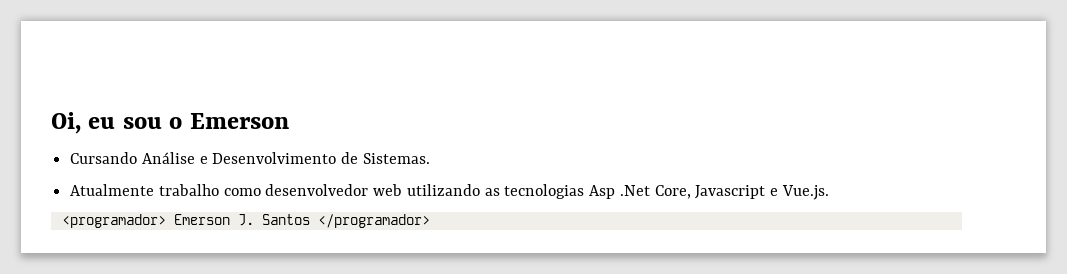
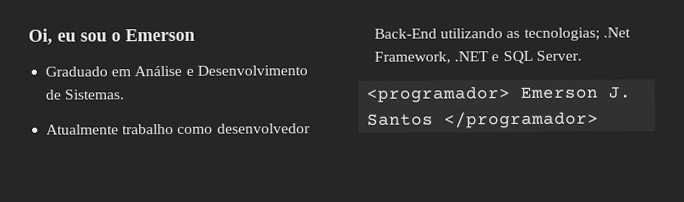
[70,152,138,164] Cursando -> [45,66,132,77] Graduado em
[373,184,403,196] web -> [374,28,438,39] Back-End
[504,184,829,200] tecnologias Asp .Net Core, Javascript e Vue.js. -> [523,27,631,41] [374,50,582,65] tecnologias; .Net Framework, .NET e SQL Server.

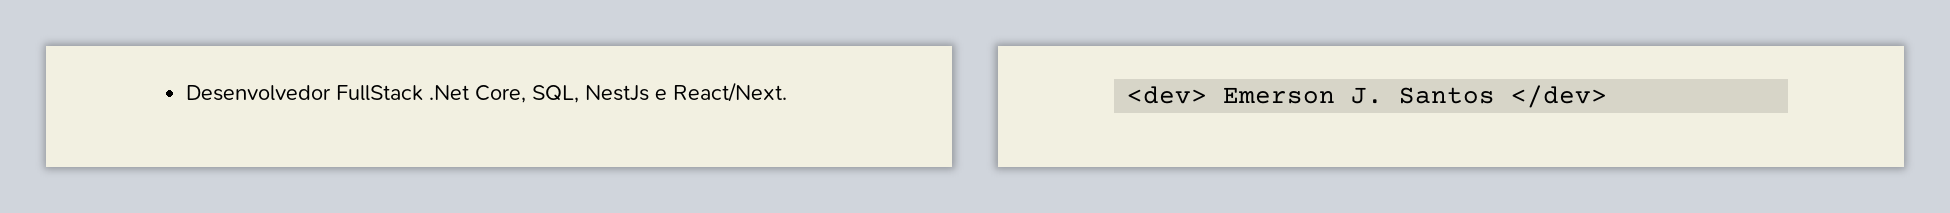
[28,28,195,45] [45,65,308,77] [45,89,125,100] [46,123,311,135] [374,27,631,41] [374,50,582,65] [366,86,512,103] Oi, eu sou o Emerson // Graduado em Análise e Desenvolvimento de Sistemas. // Atualmente trabalho como desenvolvedor Back-End utilizando as tecnologias; .Net Framework, .NET e SQL Server. // <programador> -> [186,82,788,103] [1127,86,1208,104] Desenvolvedor FullStack .Net Core, SQL, NestJs e React/Next. // <dev>
[444,111,600,129] </programador> -> [1511,85,1608,108] </dev>

